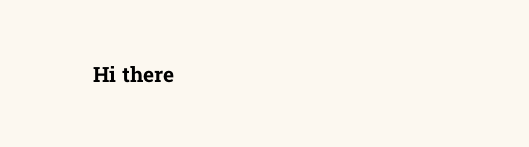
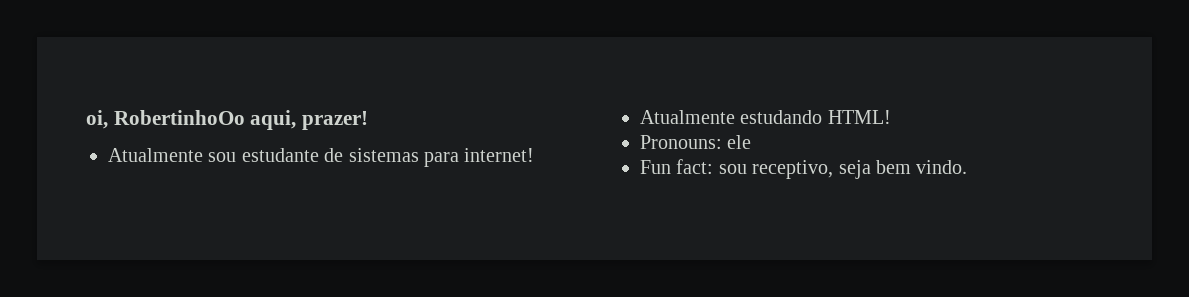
[93,66,174,83] Hi there -> [86,110,369,130] [108,148,535,167] [640,110,891,124] [640,135,752,149] [640,159,968,179] oi, RobertinhoOo aqui, prazer! // Atualmente sou estudante de sistemas para internet! // Atualmente estudando HTML! // Pronouns: ele // Fun fact: sou receptivo, seja bem vindo.

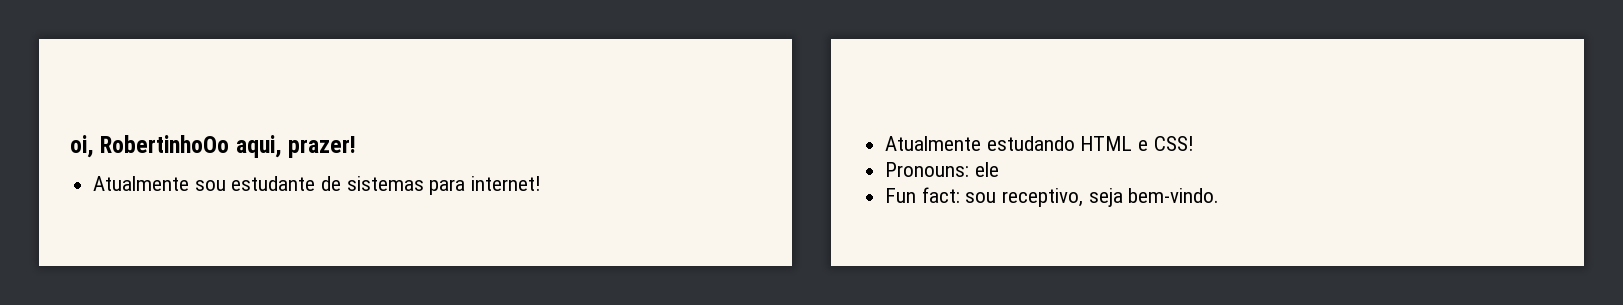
[827,110,891,124] HTML! -> [1080,136,1194,151] HTML e CSS!
[876,160,968,174] bem vindo. -> [1128,188,1220,203] bem-vindo.

